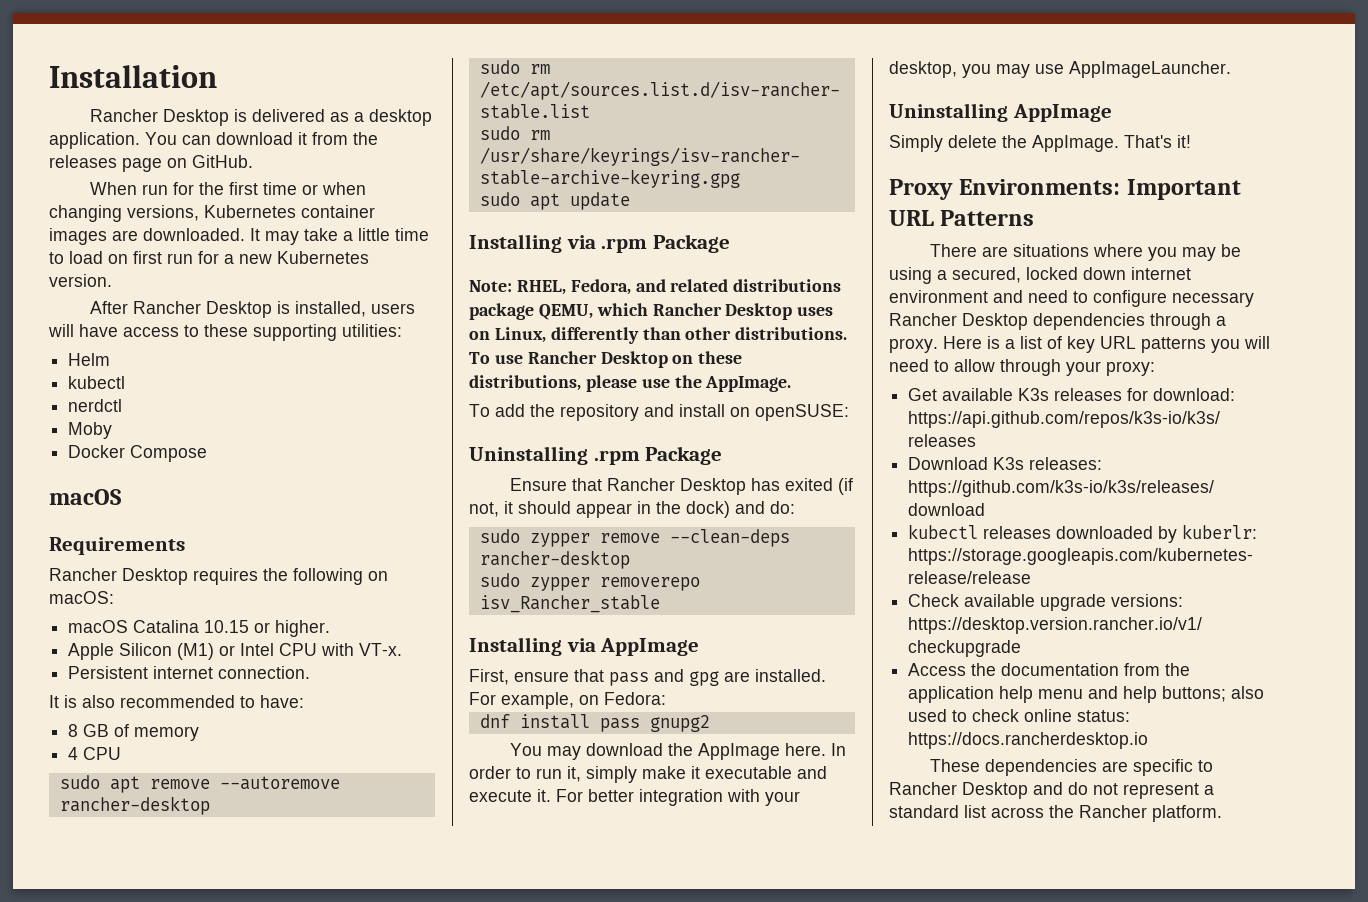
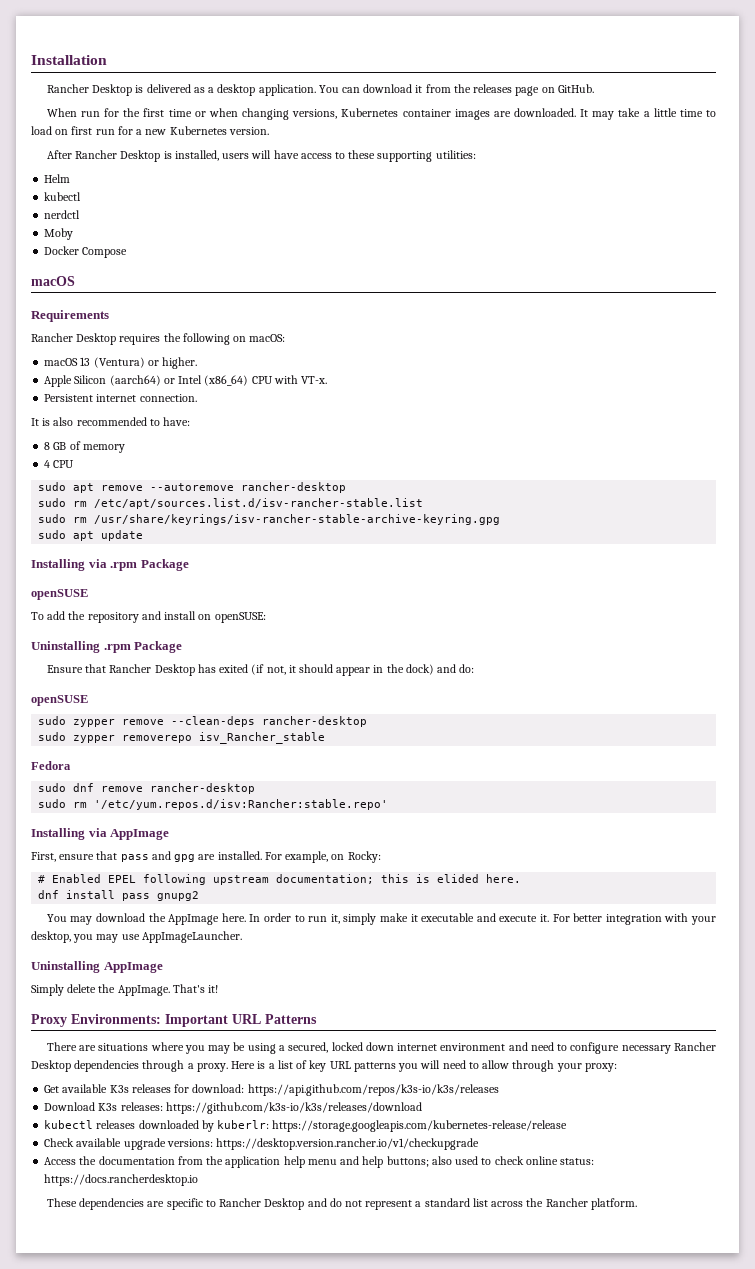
[133,620,250,633] Catalina 10.15 -> [80,357,145,368] 13 (Ventura)
[177,643,215,660] (M1) -> [109,375,161,386] (aarch64)
(275, 649) none -> [204,375,249,386] (x86_64)
[469,279,842,295] [469,303,834,320] [469,327,848,344] [469,351,743,368] [469,375,792,392] Note: RHEL, Fedora, and related distributions package QEMU, which Rancher Desktop uses on Linux, differently than other distributions. To use Rancher Desktop on these distributions, please use the AppImage. -> [31,589,88,600] openSUSE
(795, 507) none -> [31,695,88,706] // openSUSE
(660, 604) none -> [31,761,71,770] [38,783,256,794] [38,799,389,810] // Fedora // sudo dnf remove rancher-desktop // sudo rm '/etc/yum.repos.d/isv:Rancher:stable.repo'
[604,692,666,705] Fedora: -> [347,851,381,863] [38,874,522,885] Rocky: // # Enabled EPEL following upstream documentation; this is elided here.

